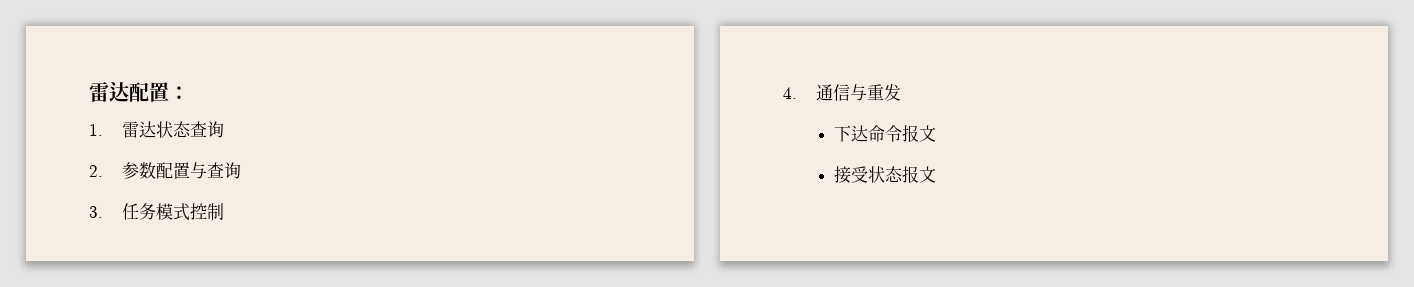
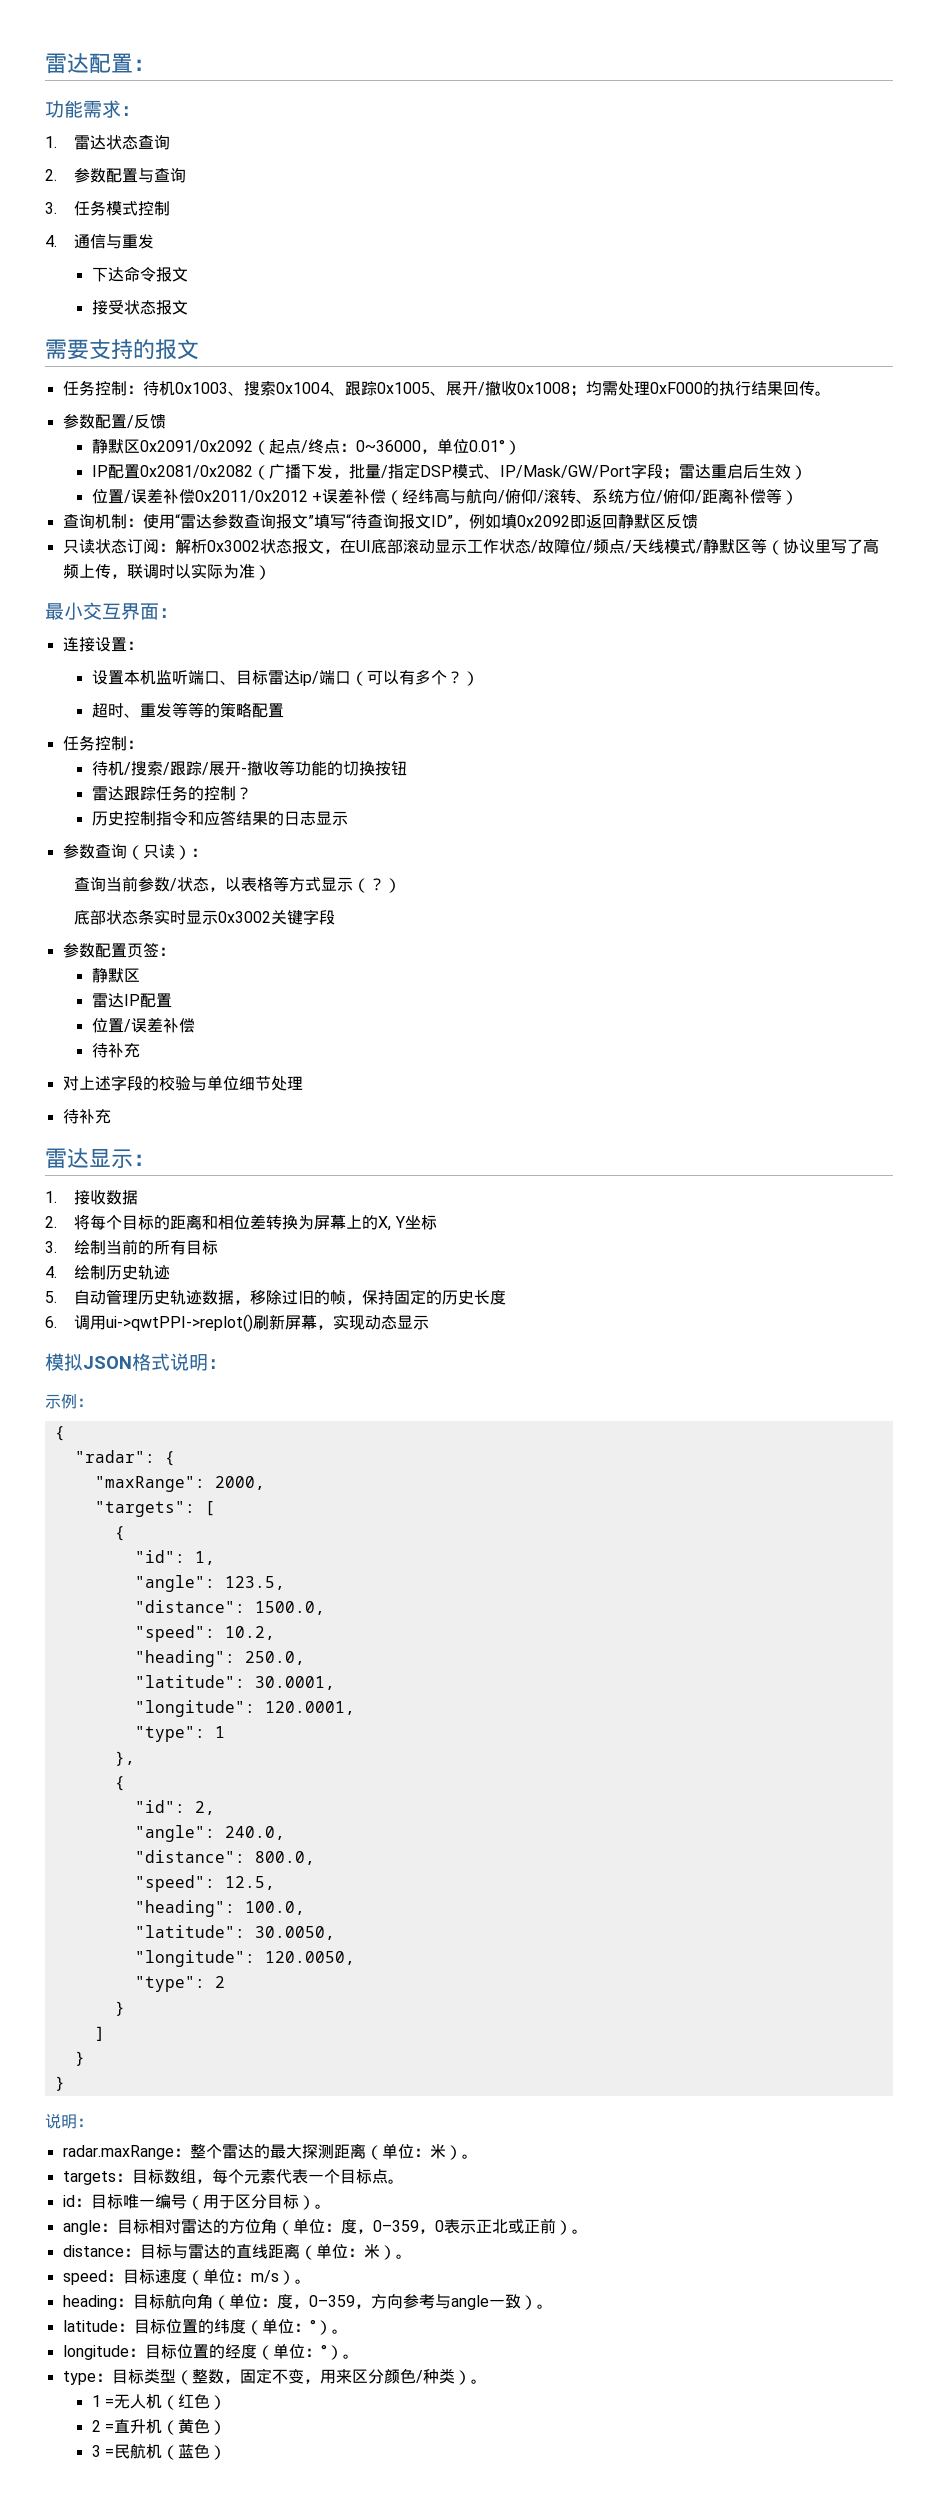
(189, 93) none -> [45,100,140,118] // 功能需求：
(937, 174) none -> [45,339,199,360] [62,380,831,397] [62,414,166,429] [91,438,521,455] [91,463,807,480] [91,488,799,505] [62,513,698,529] [62,538,879,555] [62,563,271,580] [45,602,178,620] [62,637,143,652] [91,669,479,686] [91,702,284,718] [62,735,143,751] [91,760,407,776] [91,785,252,801] [91,810,348,826] [62,843,207,860] [74,876,402,893] [74,909,336,925] [62,942,175,958] [91,967,140,983] [91,993,172,1008] [91,1017,195,1033] [91,1043,140,1058] [62,1075,303,1091] [62,1109,111,1124] [45,1148,155,1169] [45,1190,139,1205] [45,1214,437,1231] [45,1239,219,1255] [45,1264,171,1280] [45,1289,507,1305] [45,1314,430,1332] [45,1353,227,1371] [45,1394,93,1409] [54,1426,65,1441] [74,1450,175,1466] [94,1476,265,1492] [94,1501,215,1517] [114,1526,125,1541] [134,1550,215,1565] [134,1575,285,1592] [134,1600,325,1615] [134,1625,275,1642] [134,1650,305,1667] [134,1675,335,1690] [134,1700,355,1717] [134,1726,225,1742] [114,1751,135,1766] [114,1776,125,1791] [134,1800,215,1815] [134,1825,285,1842] [134,1850,315,1865] [134,1875,275,1892] [134,1900,305,1917] [134,1925,335,1940] [134,1950,355,1967] [134,1976,225,1992] [114,2001,125,2016] [94,2026,105,2041] [74,2051,85,2066] [54,2076,65,2091] [45,2113,93,2129] [62,2143,478,2160] [62,2169,404,2185] [62,2194,331,2210] [62,2218,588,2235] [62,2243,412,2260] [62,2268,311,2285] [62,2293,553,2310] [62,2318,348,2335] [62,2343,359,2360] [62,2368,487,2385] [91,2394,227,2410] [91,2419,227,2435] [91,2443,227,2460] // 需要支持的报文 // 任务控制：待机0x1003、搜索0x1004、跟踪0x1005、展开/撤收0x1008；均需处理0xF000的执行结果回传。 // 参数配置/反馈 // 静默区0x2091/0x2092（起点/终点：0~36000，单位0.01°） // IP配置0x2081/0x2082（广播下发，批量/指定DSP模式、IP/Mask/GW/Port字段；雷达重启后生效） // 位置/误差补偿0x2011/0x2012 +误差补偿（经纬高与航向/俯仰/滚转、系统方位/俯仰/距离补偿等） // 查询机制：使用“雷达参数查询报文”填写“待查询报文ID”，例如填0x2092即返回静默区反馈 // 只读状态订阅：解析0x3002状态报文，在UI底部滚动显示工作状态/故障位/频点/天线模式/静默区等（协议里写了高频上传，联调时以实际为准） // 最小交互界面： // 连接设置： // 设置本机监听端口、目标雷达ip/端口（可以有多个？） // 超时、重发等等的策略配置 // 任务控制： // 待机/搜索/跟踪/展开-撤收等功能的切换按钮 // 雷达跟踪任务的控制？ // 历史控制指令和应答结果的日志显示 // 参数查询（只读）： // 查询当前参数/状态，以表格等方式显示（？） // 底部状态条实时显示0x3002关键字段 // 参数配置页签： // 静默区 // 雷达IP配置 // 位置/误差补偿 // 待补充 // 对上述字段的校验与单位细节处理 // 待补充 // 雷达显示： // 1.接收数据 // 2.将每个目标的距离和相位差转换为屏幕上的X, Y坐标 // 3.绘制当前的所有目标 // 4.绘制历史轨迹 // 5.自动管理历史轨迹数据，移除过旧的帧，保持固定的历史长度 // 6.调用ui->qwtPPI->replot()刷新屏幕，实现动态显示 // 模拟JSON格式说明： // 示例： // { // "radar": { // "maxRange": 2000, // "targets": [ // { // "id": 1, // "angle": 123.5, // "distance": 1500.0, // "speed": 10.2, // "heading": 250.0, // "latitude": 30.0001, // "longitude": 120.0001, // "type": 1 // }, // { // "id": 2, // "angle": 240.0, // "distance": 800.0, // "speed": 12.5, // "heading": 100.0, // "latitude": 30.0050, // "longitude": 120.0050, // "type": 2 // } // ] // } // } // 说明： // radar.maxRange：整个雷达的最大探测距离（单位：米）。 // targets：目标数组，每个元素代表一个目标点。 // id：目标唯一编号（用于区分目标）。 // angle：目标相对雷达的方位角（单位：度，0–359，0表示正北或正前）。 // distance：目标与雷达的直线距离（单位：米）。 // speed：目标速度（单位：m/s）。 // heading：目标航向角（单位：度，0–359，方向参考与angle一致）。 // latitude：目标位置的纬度（单位：°）。 // longitude：目标位置的经度（单位：°）。 // type：目标类型（整数，固定不变，用来区分颜色/种类）。 // 1 =无人机（红色） // 2 =直升机（黄色） // 3 =民航机（蓝色）

